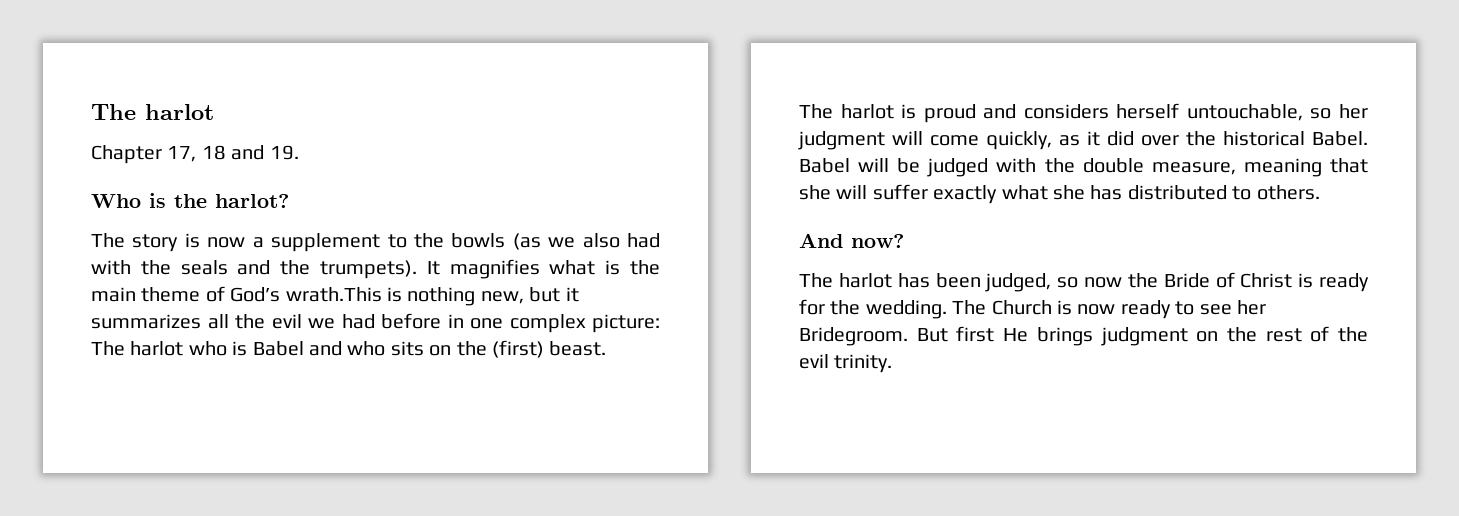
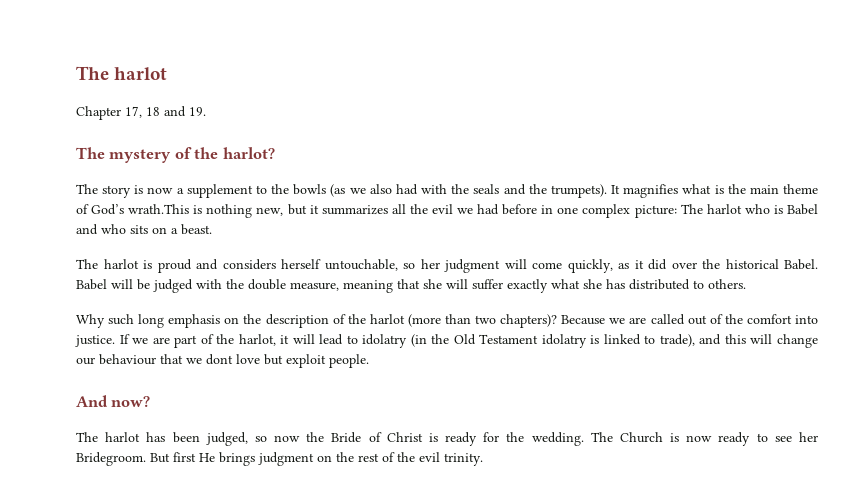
[91,193,166,208] Who is -> [76,147,192,163] The mystery of
[456,340,544,358] the (first) -> [171,228,178,234] a
(1320, 192) none -> [76,314,818,328] [75,334,818,348] [76,354,369,368] // Why such long emphasis on the description of the harlot (more than two chapters)? Because we are called out of the comfort into justice. If we are part of the harlot, it will lead to idolatry (in the Old Testament idolatry is linked to trade), and this will change our behaviour that we dont love but exploit people.

